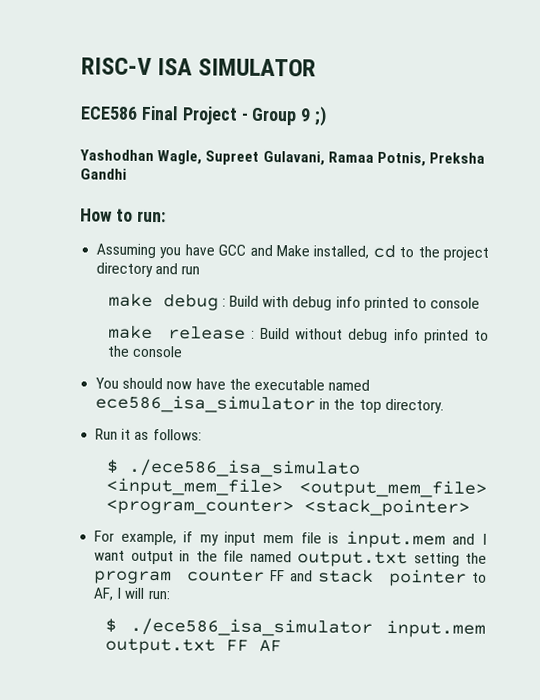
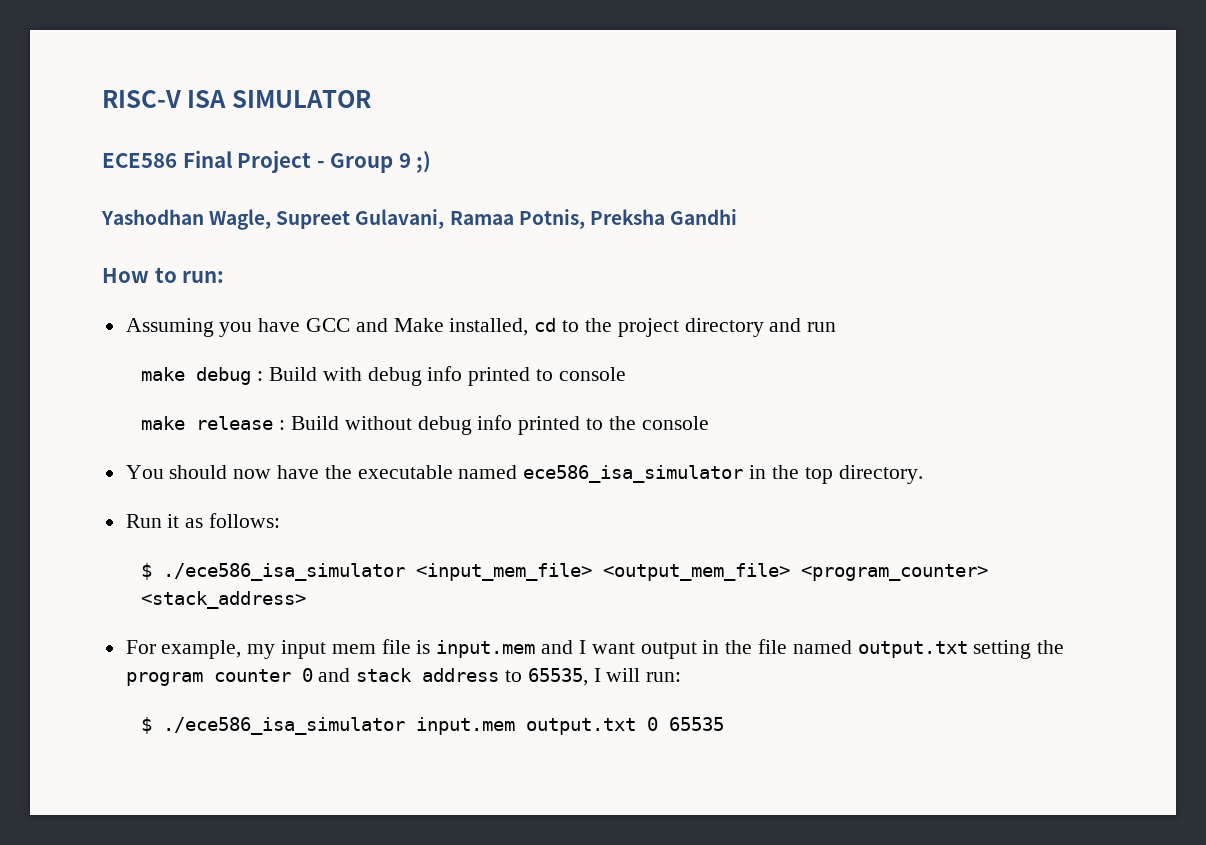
[127,458,361,478] ./ece586_isa_simulato -> [163,563,406,581] ./ece586_isa_simulator
[303,498,470,517] <stack_pointer> -> [141,591,307,609] <stack_address>
[183,531,194,543] if -> (242, 649) none
[269,570,285,582] FF -> [301,668,313,682] 0
[388,568,487,587] [93,587,115,601] pointer to AF, -> [422,668,588,686] address to 65535,
[225,639,282,653] FF AF -> [647,717,725,731] 0 65535

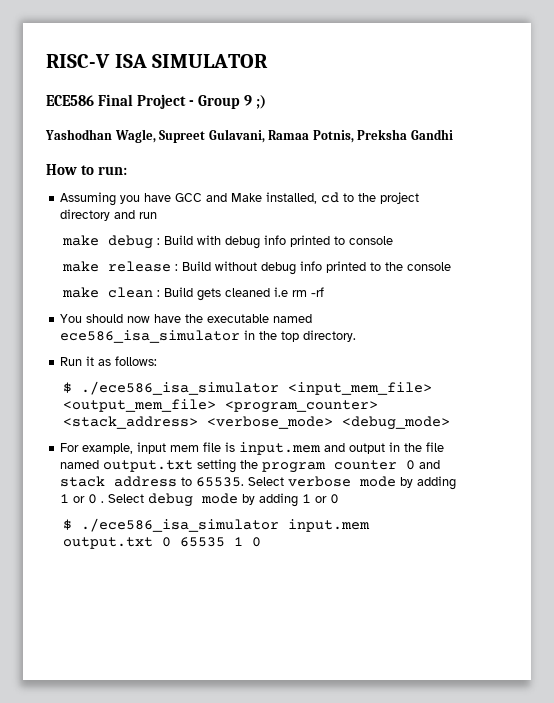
(709, 423) none -> [61,287,324,301] // make clean : Build gets cleaned i.e rm -rf
(307, 600) none -> [206,416,450,430] <verbose_mode> <debug_mode>
[247,644,276,659] my -> (134, 448) none
[578,640,635,654] I want -> (346, 447) none
[527,668,682,686] 65535, I will run: -> [196,476,457,490] [60,493,340,507] 65535. Select verbose mode by adding 1 or 0 . Select debug mode by adding 1 or 0
(725, 724) none -> [233,537,261,547] 1 0

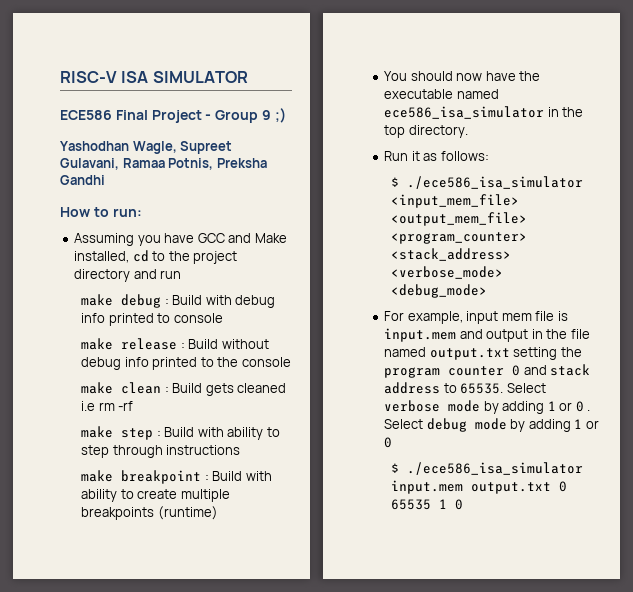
(324, 292) none -> [81,426,280,440] [81,445,241,458] [81,470,272,484] [81,489,230,502] [81,506,218,520] // make step : Build with ability to step through instructions // make breakpoint : Build with ability to create multiple breakpoints (runtime)

